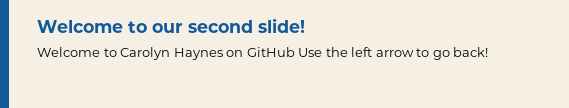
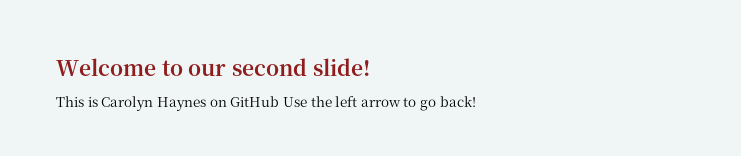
[37,47,117,57] Welcome to -> [56,96,98,107] This is

